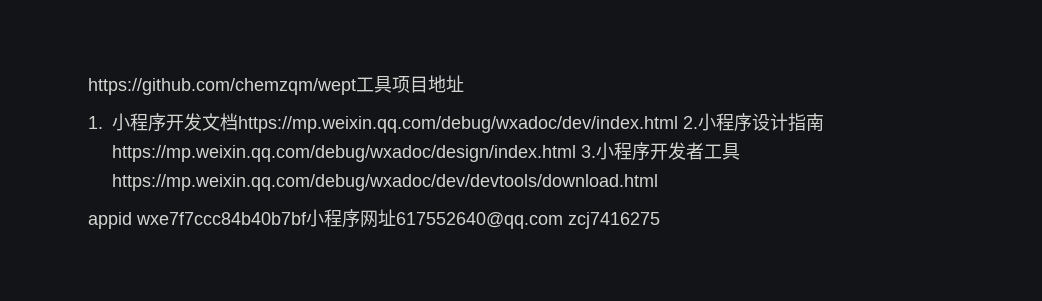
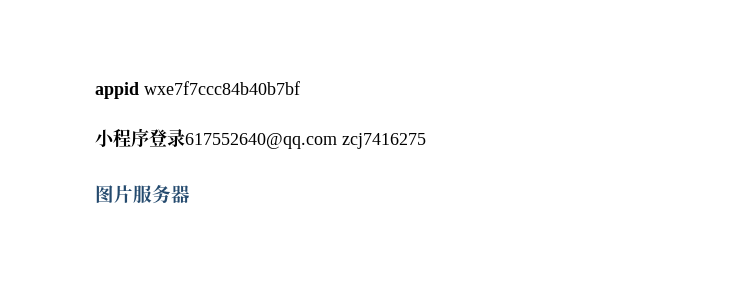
[88,75,464,95] [88,113,824,133] [112,142,740,162] [112,174,658,191] [88,209,396,229] https://github.com/chemzqm/wept工具项目地址 // 1.小程序开发文档https://mp.weixin.qq.com/debug/wxadoc/dev/index.html 2.小程序设计指南https://mp.weixin.qq.com/debug/wxadoc/design/index.html 3.小程序开发者工具https://mp.weixin.qq.com/debug/wxadoc/dev/devtools/download.html // appid wxe7f7ccc84b40b7bf小程序网址 -> [95,81,300,99] [95,128,185,148] appid wxe7f7ccc84b40b7bf // 小程序登录
(660, 220) none -> [95,185,190,204] // 图片服务器

